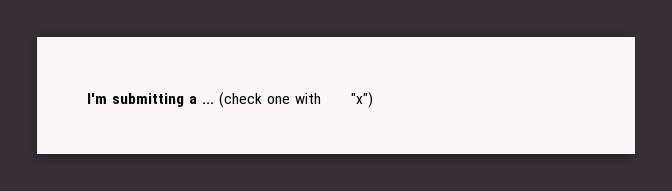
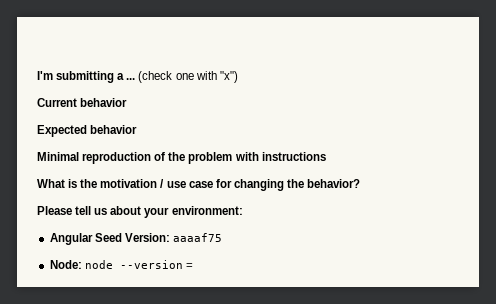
(373, 100) none -> [37,98,128,107] [37,125,138,137] [37,152,326,164] [37,179,361,191] [37,206,243,218] [49,233,222,245] [49,260,193,269] // Current behavior // Expected behavior // Minimal reproduction of the problem with instructions // What is the motivation / use case for changing the behavior? // Please tell us about your environment: // Angular Seed Version: aaaaf75 // Node: node --version =

